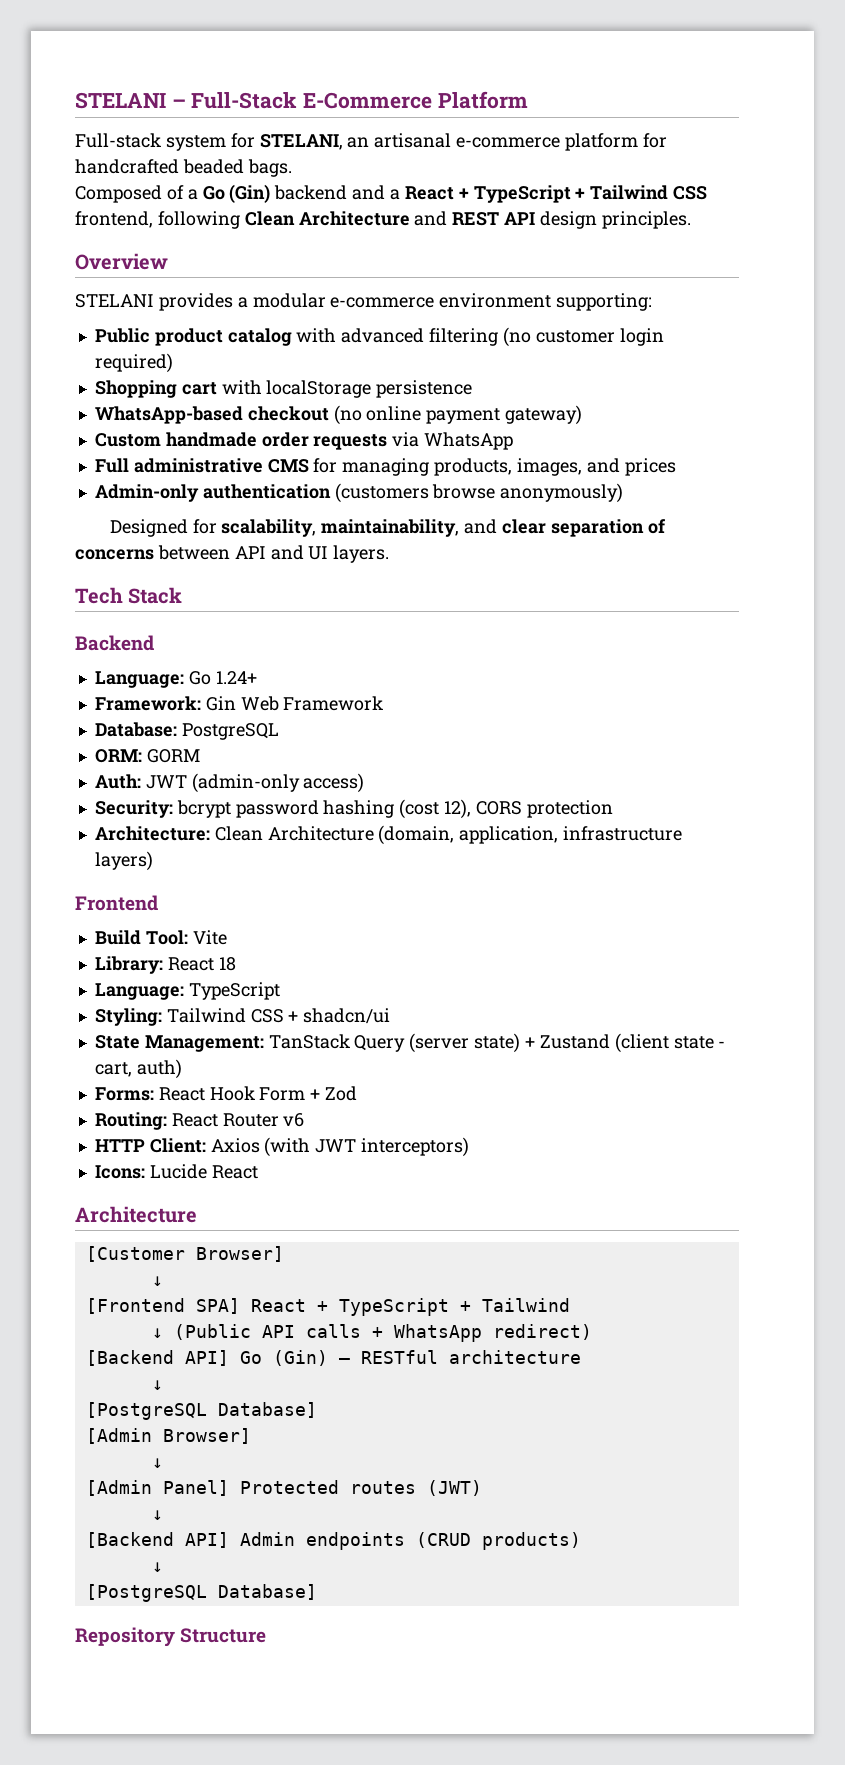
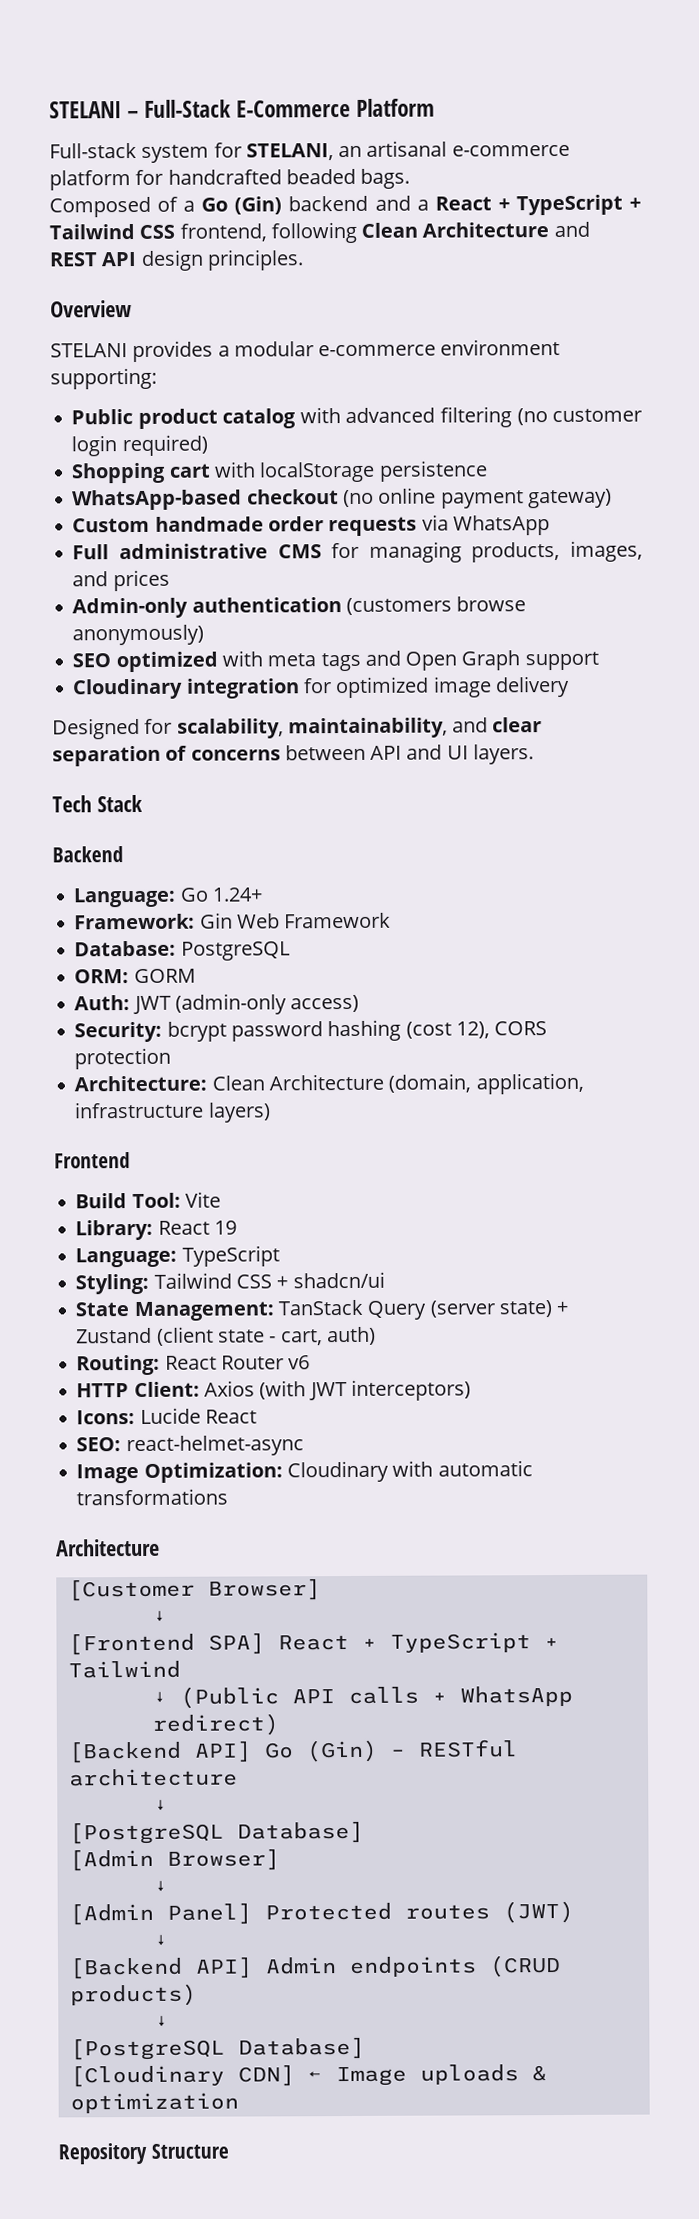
(624, 493) none -> [72,650,599,673] [72,675,570,700] // SEO optimized with meta tags and Open Graph support // Cloudinary integration for optimized image delivery
[218,957,236,971] 18 -> [213,1220,237,1235] 19
[94,1086,358,1101] // Forms: React Hook Form + Zod -> (376, 1336) none
(258, 1172) none -> [76,1435,304,1457] [76,1460,533,1484] [76,1488,229,1506] // SEO: react-helmet-async // Image Optimization: Cloudinary with automatic transformations
(317, 1592) none -> [69,2064,547,2088] [69,2092,239,2114] // [Cloudinary CDN] ← Image uploads & optimization

